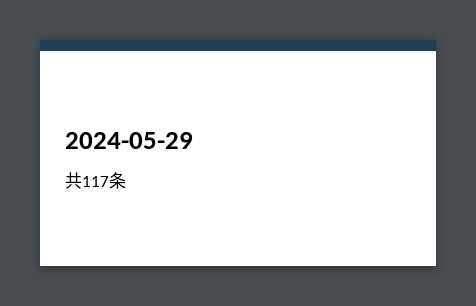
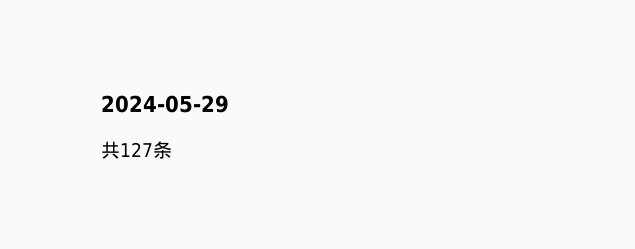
[82,176,109,187] 117 -> [120,142,153,157] 127

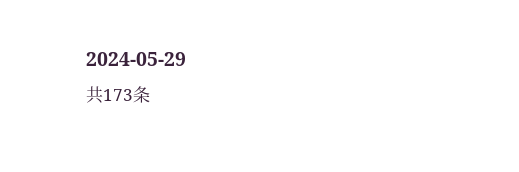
[120,142,153,157] 127 -> [103,89,133,101] 173

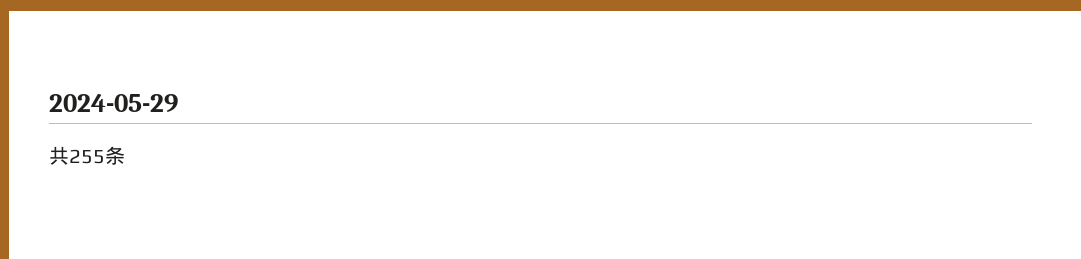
[103,89,133,101] 173 -> [69,149,105,164] 255

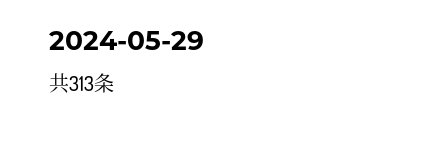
[69,149,105,164] 255 -> [69,76,94,91] 313

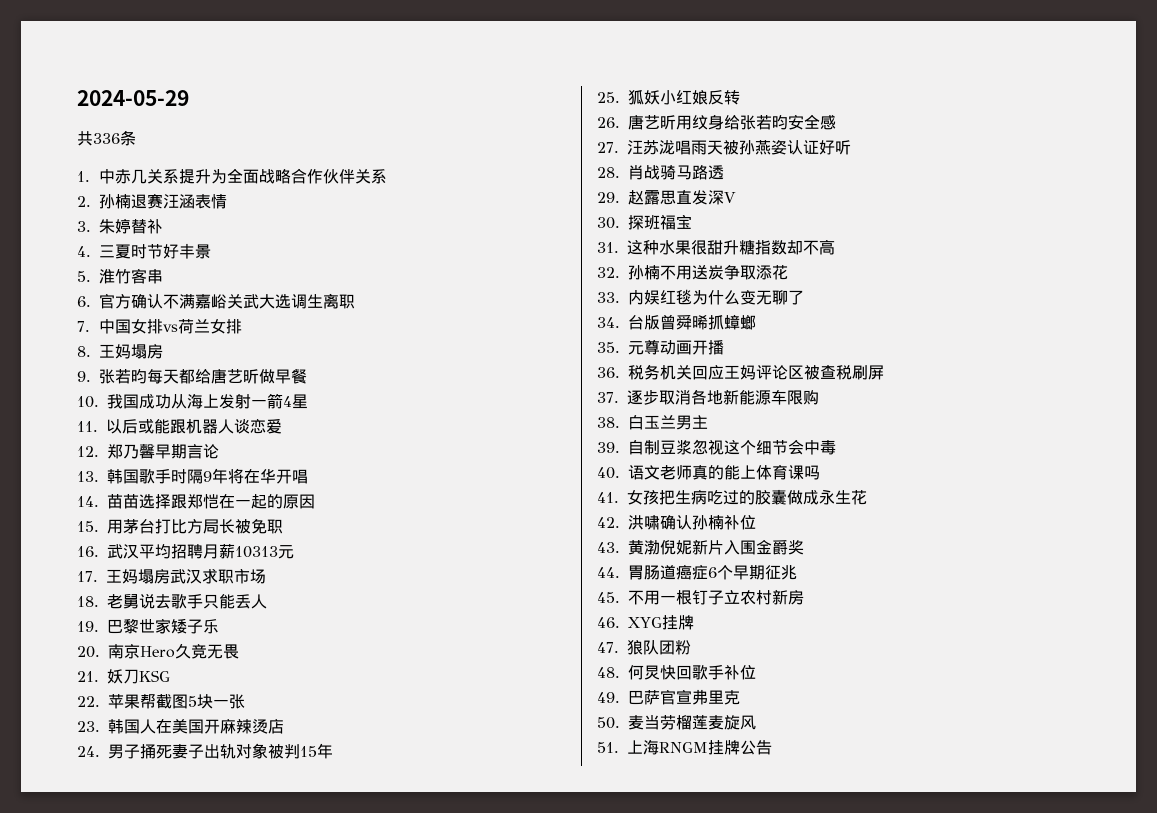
[69,76,94,91] 313 -> [93,133,120,144] 336
(114, 83) none -> [77,168,387,184] [77,193,227,209] [77,218,163,234] [77,243,211,259] [77,268,163,284] [77,293,355,309] [77,319,242,334] [77,344,163,359] [77,368,307,384] [77,393,308,409] [77,418,282,434] [77,444,219,459] [77,468,308,484] [77,494,315,509] [77,519,283,534] [77,544,294,559] [77,568,266,584] [77,593,267,609] [77,618,219,634] [77,643,239,659] [77,669,170,684] [77,694,245,709] [77,719,284,734] [77,743,333,759] [597,90,740,105] [597,114,836,130] [597,140,851,155] [597,165,724,180] [597,190,736,205] [597,214,692,230] [597,239,835,255] [597,264,788,280] [597,289,804,305] [597,314,756,330] [597,339,724,355] [597,364,884,380] [597,389,819,405] [597,415,708,430] [597,439,836,455] [597,464,820,480] [597,489,867,505] [597,515,756,530] [597,539,804,555] [597,564,797,580] [597,589,804,605] [597,615,694,630] [597,640,691,655] [597,665,756,680] [597,689,740,705] [597,715,756,730] [597,740,772,755] // 1.中赤几关系提升为全面战略合作伙伴关系 // 2.孙楠退赛汪涵表情 // 3.朱婷替补 // 4.三夏时节好丰景 // 5.淮竹客串 // 6.官方确认不满嘉峪关武大选调生离职 // 7.中国女排vs荷兰女排 // 8.王妈塌房 // 9.张若昀每天都给唐艺昕做早餐 // 10.我国成功从海上发射一箭4星 // 11.以后或能跟机器人谈恋爱 // 12.郑乃馨早期言论 // 13.韩国歌手时隔9年将在华开唱 // 14.苗苗选择跟郑恺在一起的原因 // 15.用茅台打比方局长被免职 // 16.武汉平均招聘月薪10313元 // 17.王妈塌房武汉求职市场 // 18.老舅说去歌手只能丢人 // 19.巴黎世家矮子乐 // 20.南京Hero久竞无畏 // 21.妖刀KSG // 22.苹果帮截图5块一张 // 23.韩国人在美国开麻辣烫店 // 24.男子捅死妻子出轨对象被判15年 // 25.狐妖小红娘反转 // 26.唐艺昕用纹身给张若昀安全感 // 27.汪苏泷唱雨天被孙燕姿认证好听 // 28.肖战骑马路透 // 29.赵露思直发深V // 30.探班福宝 // 31.这种水果很甜升糖指数却不高 // 32.孙楠不用送炭争取添花 // 33.内娱红毯为什么变无聊了 // 34.台版曾舜晞抓蟑螂 // 35.元尊动画开播 // 36.税务机关回应王妈评论区被查税刷屏 // 37.逐步取消各地新能源车限购 // 38.白玉兰男主 // 39.自制豆浆忽视这个细节会中毒 // 40.语文老师真的能上体育课吗 // 41.女孩把生病吃过的胶囊做成永生花 // 42.洪啸确认孙楠补位 // 43.黄渤倪妮新片入围金爵奖 // 44.胃肠道癌症6个早期征兆 // 45.不用一根钉子立农村新房 // 46. XYG挂牌 // 47.狼队团粉 // 48.何炅快回歌手补位 // 49.巴萨官宣弗里克 // 50.麦当劳榴莲麦旋风 // 51.上海RNGM挂牌公告

